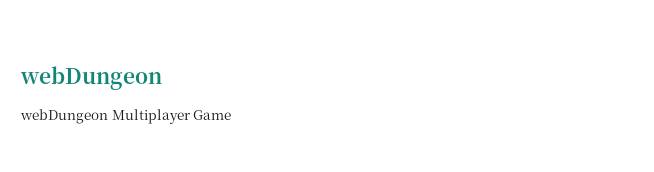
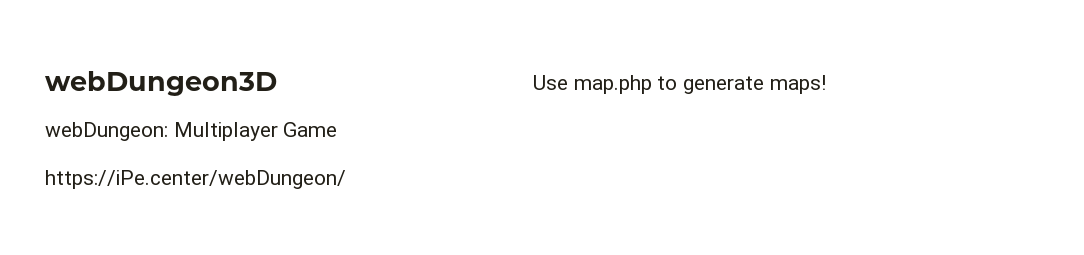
[20,66,162,90] [20,109,108,124] webDungeon // webDungeon -> [45,71,277,96] [45,122,168,141] webDungeon3D // webDungeon:
(232, 115) none -> [45,170,346,189] [533,75,826,94] // https://iPe.center/webDungeon/ // Use map.php to generate maps!

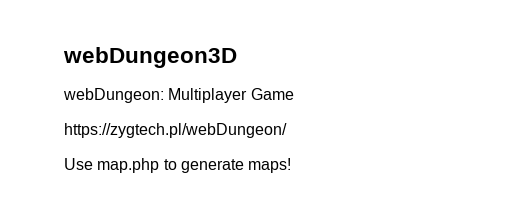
[45,170,346,189] https://iPe.center/webDungeon/ -> [64,123,287,138] https://zygtech.pl/webDungeon/

